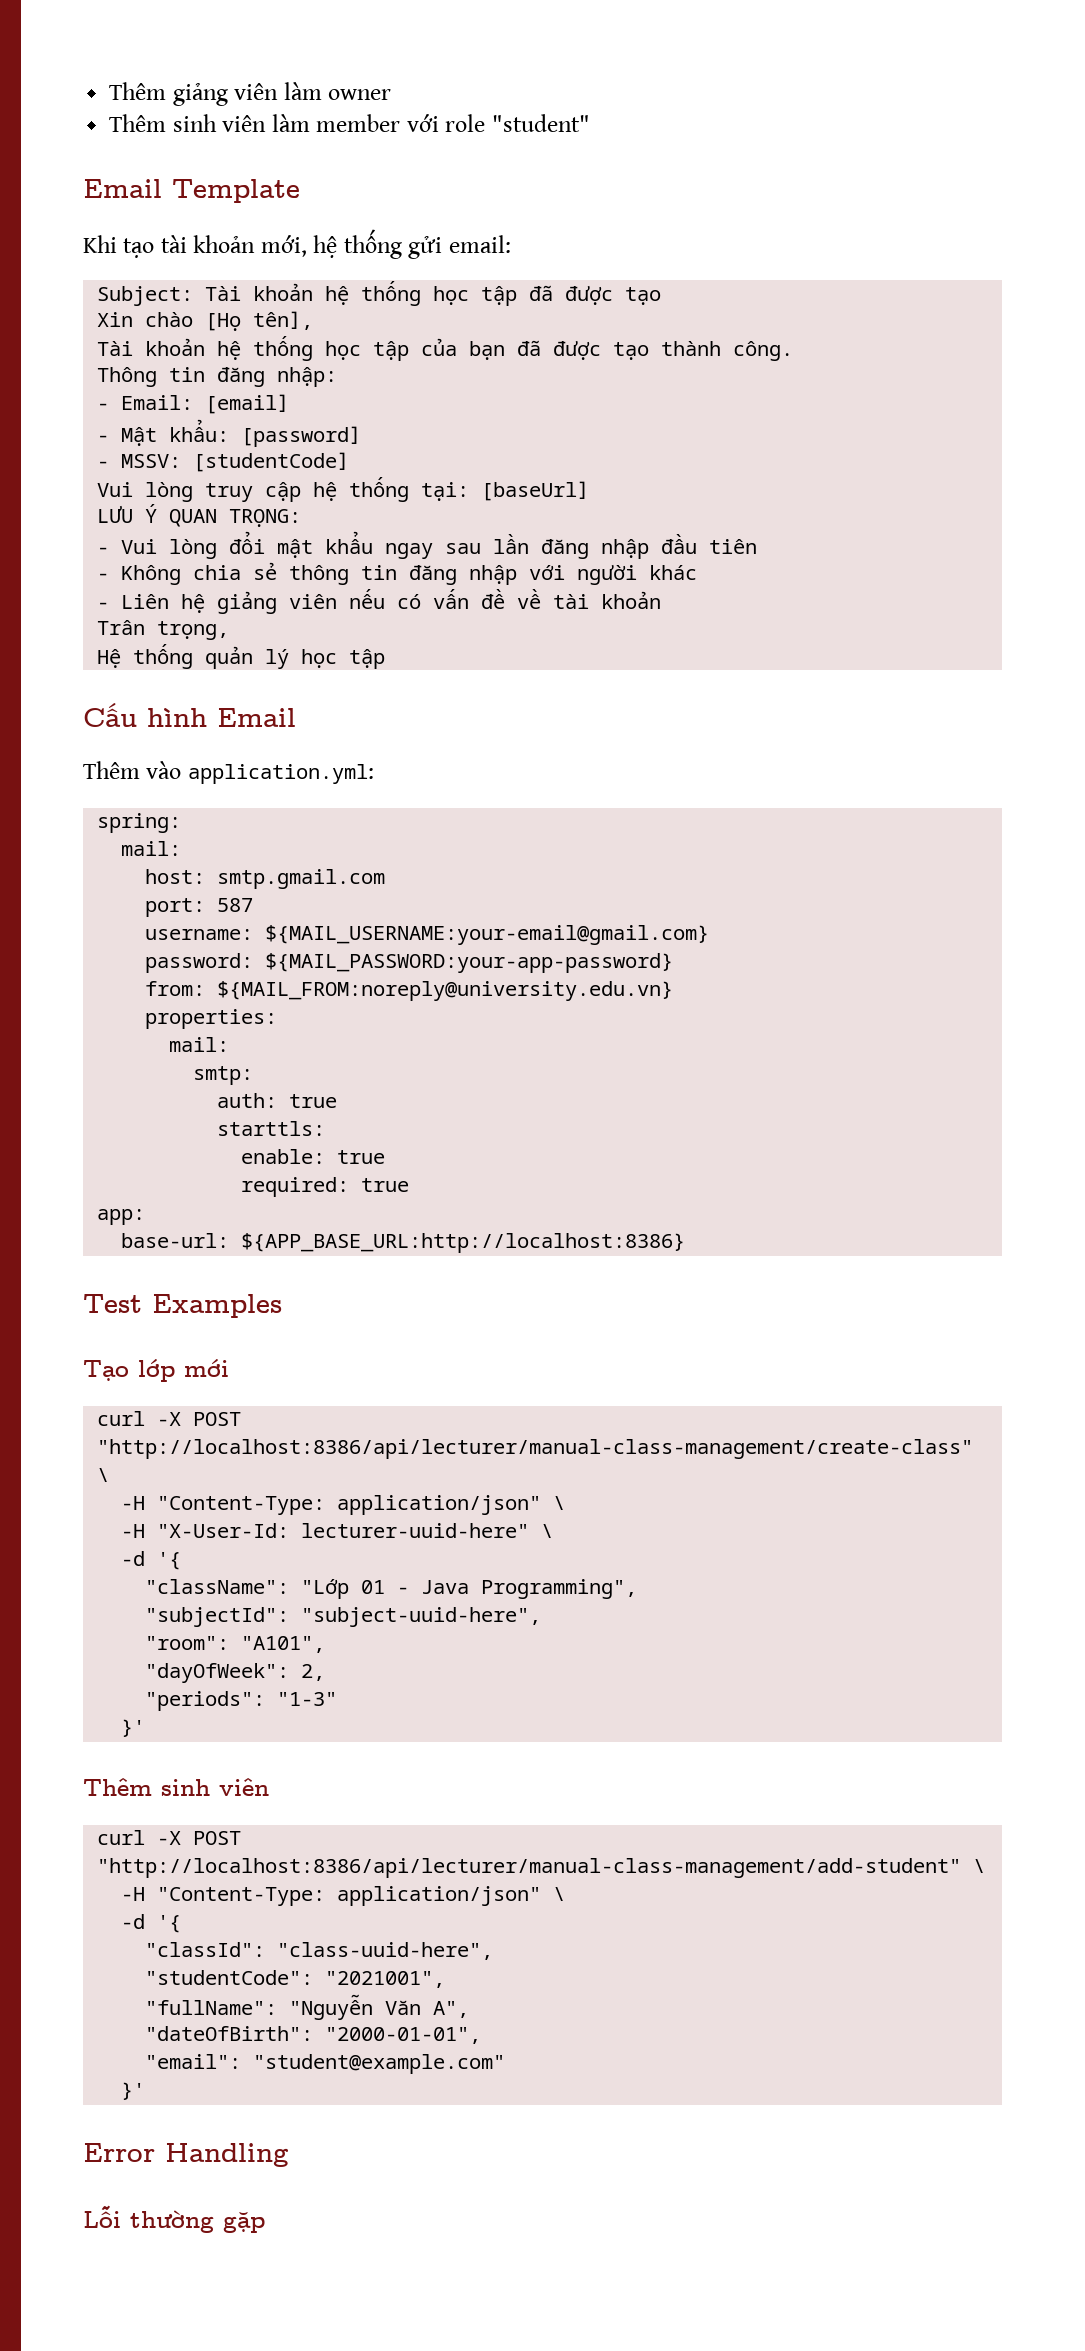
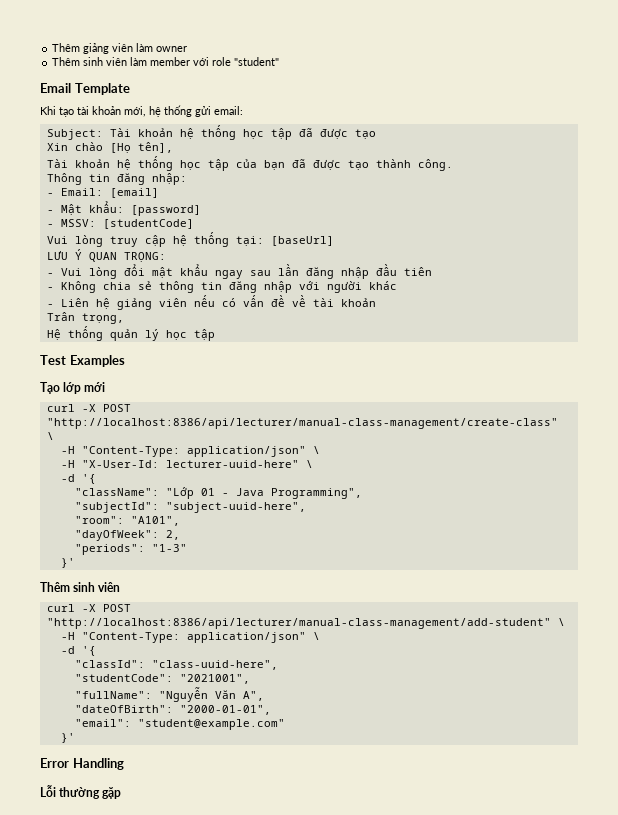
[83,703,296,727] [83,761,374,784] [97,813,182,833] [121,841,182,856] [145,869,386,889] [145,898,254,917] [145,925,710,945] [145,953,674,973] [145,981,674,1001] [145,1009,278,1029] [169,1037,230,1052] [193,1066,254,1085] [217,1093,338,1108] [217,1121,326,1136] [241,1149,386,1164] [241,1177,410,1197] [97,1209,146,1225] [121,1233,686,1253] // Cấu hình Email // Thêm vào application.yml: // spring: // mail: // host: smtp.gmail.com // port: 587 // username: ${MAIL_USERNAME:your-email@gmail.com} // password: ${MAIL_PASSWORD:your-app-password} // from: ${MAIL_FROM:noreply@university.edu.vn} // properties: // mail: // smtp: // auth: true // starttls: // enable: true // required: true // app: // base-url: ${APP_BASE_URL:http://localhost:8386} -> (215, 335) none

